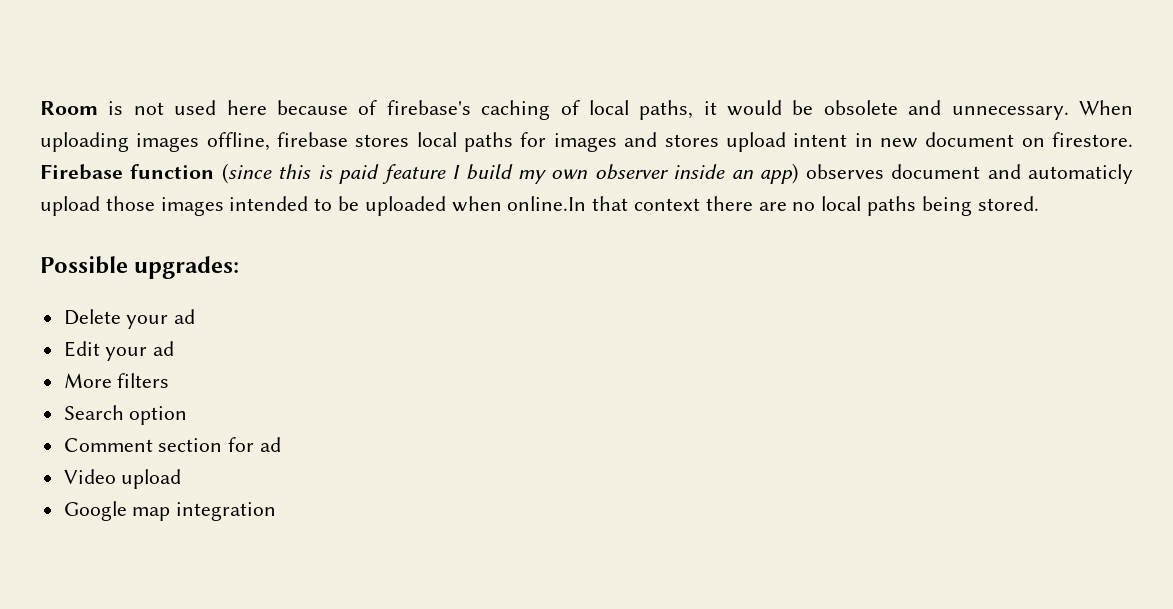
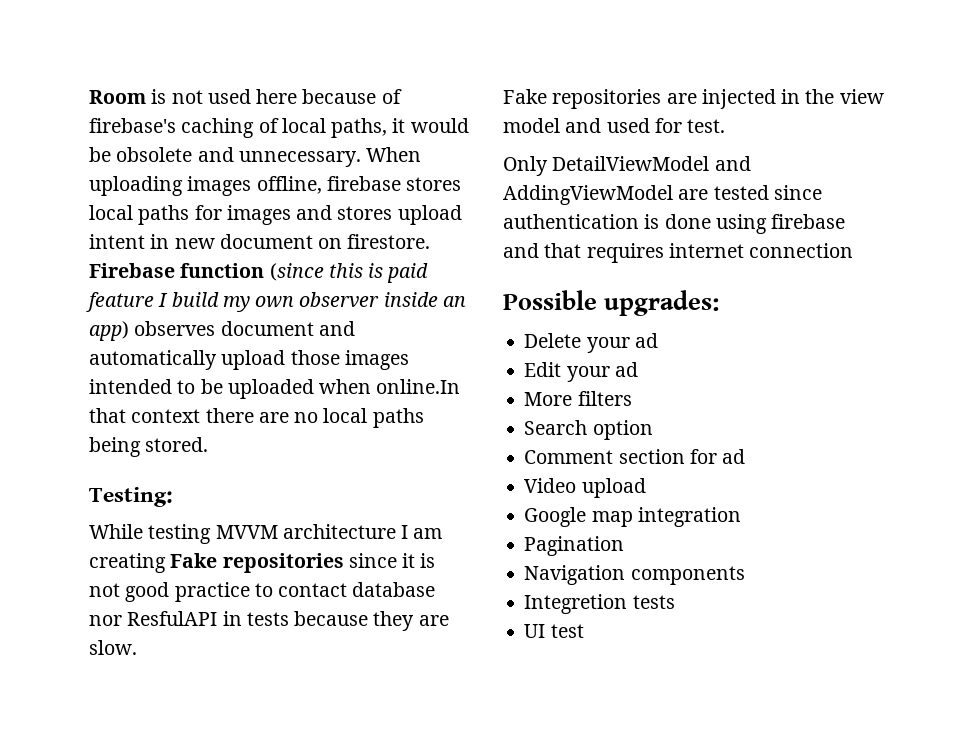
[1028,164,1134,184] automaticly -> [89,350,217,370] automatically
(1039, 203) none -> [89,487,173,507] [89,524,443,544] [89,553,436,573] [89,582,436,602] [89,611,449,631] [89,640,137,655] [503,89,884,109] [503,118,726,133] [503,156,751,176] [503,185,822,205] [503,214,846,234] [503,243,854,263] // Testing: // While testing MVVM architecture I am creating Fake repositories since it is not good practice to contact database nor ResfulAPI in tests because they are slow. // Fake repositories are injected in the view model and used for test. // Only DetailViewModel and AddingViewModel are tested since authentication is done using firebase and that requires internet connection
(277, 511) none -> [524,536,625,556] [524,565,745,585] [524,594,675,614] [524,624,584,638] // Pagination // Navigation components // Integretion tests // UI test

